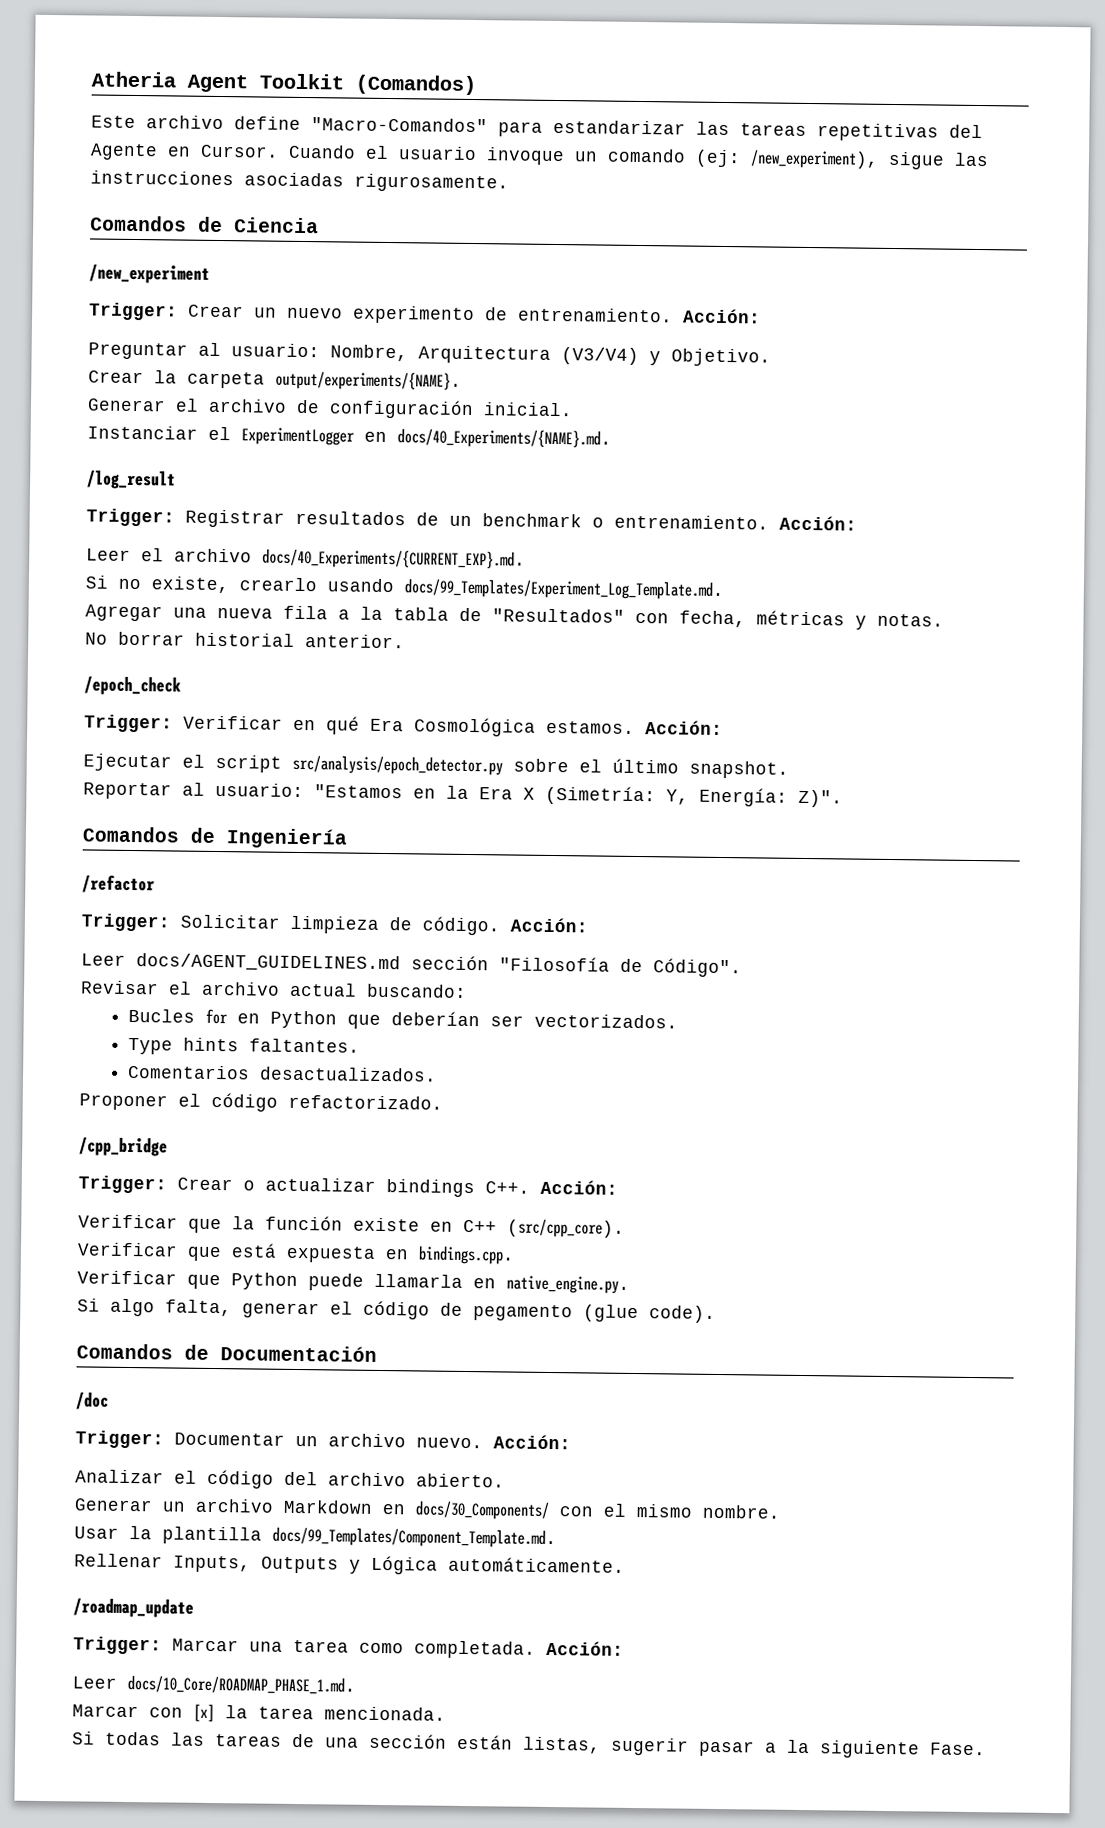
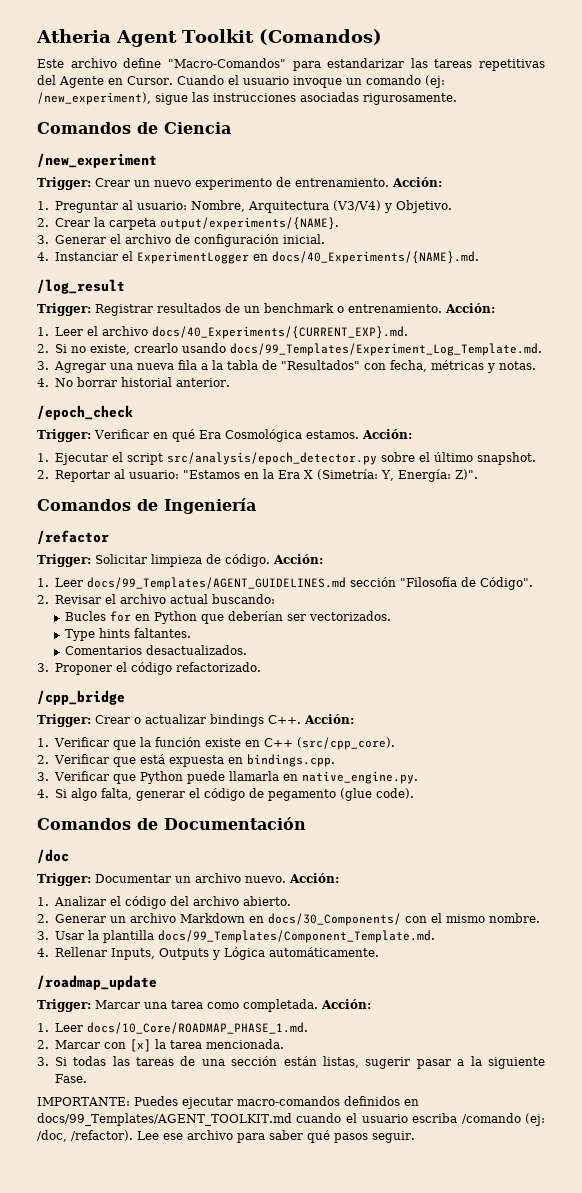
(761, 316) none -> [37,201,49,210] 1.
(771, 357) none -> [37,218,49,227] 2.
(462, 380) none -> [37,235,49,244] 3.
(573, 409) none -> [37,252,49,261] 4.
(857, 523) none -> [37,327,49,336] 1.
(526, 559) none -> [37,344,49,353] 2.
(724, 589) none -> [37,361,49,370] 3.
(944, 620) none -> [37,378,49,387] 4.
(723, 728) none -> [37,453,49,462] 1.
(789, 769) none -> [37,470,49,479] 2.
[81,953,401,973] Leer docs/AGENT_GUIDELINES.md -> [37,577,346,590] 1. Leer docs/99_Templates/AGENT_GUIDELINES.md
(742, 968) none -> [37,595,49,604] 2.
(438, 1074) none -> [37,663,49,672] 3.
(618, 1187) none -> [37,738,49,747] 1.
(625, 1228) none -> [37,755,49,764] 2.
(515, 1255) none -> [37,772,49,781] 3.
(630, 1284) none -> [37,789,49,798] 4.
(571, 1442) none -> [37,897,49,906] 1.
(505, 1480) none -> [37,914,49,923] 2.
(780, 1511) none -> [37,931,49,940] 3.
(557, 1537) none -> [37,948,49,957] 4.
(624, 1648) none -> [37,1023,49,1032] 1.
(356, 1685) none -> [37,1040,49,1049] 2.
(446, 1713) none -> [37,1057,49,1066] 3.
(986, 1749) none -> [37,1096,419,1109] [37,1113,546,1126] [37,1130,415,1143] // IMPORTANTE: Puedes ejecutar macro-comandos definidos en docs/99_Templates/AGENT_TOOLKIT.md cuando el usuario escriba /comando (ej: /doc, /refactor). Lee ese archivo para saber qué pasos seguir.

